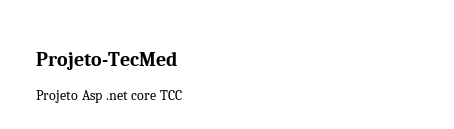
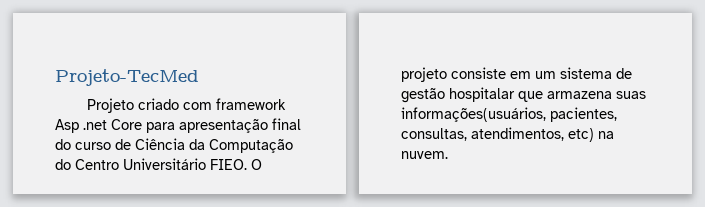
[81,90,183,103] Asp .net core TCC -> [138,98,287,110] [55,118,301,133] [55,138,293,153] [55,158,262,170] [401,67,632,82] [401,87,646,103] [401,107,617,122] [401,127,614,142] [401,151,448,159] criado com framework Asp .net Core para apresentação final do curso de Ciência da Computação do Centro Universitário FIEO. O projeto consiste em um sistema de gestão hospitalar que armazena suas informações(usuários, pacientes, consultas, atendimentos, etc) na nuvem.

